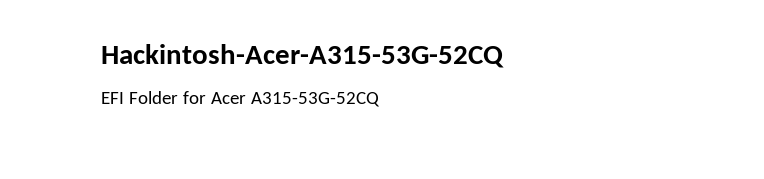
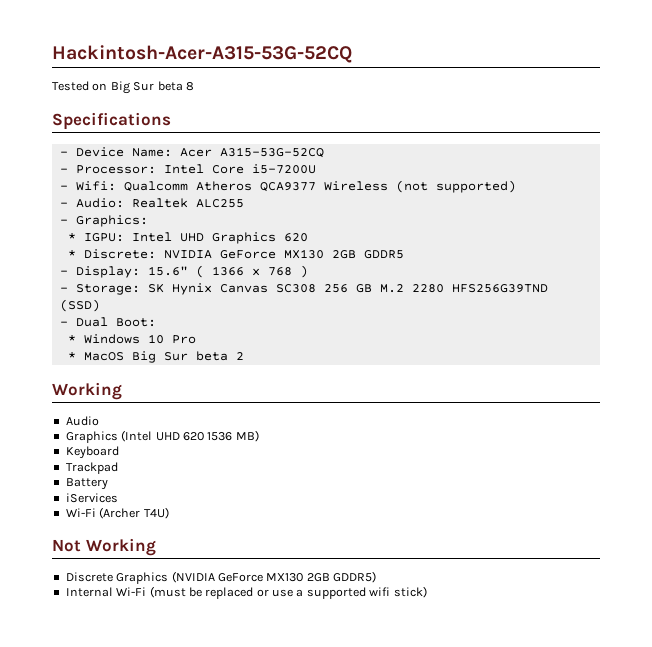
[101,91,380,107] EFI Folder for Acer A315-53G-52CQ -> [52,81,194,94] [52,112,171,130] [59,147,324,158] [59,164,316,174] [59,180,516,193] [59,198,244,208] [59,215,148,227] [67,232,308,244] [67,249,404,259] [59,265,308,278] [59,283,548,295] [59,299,100,312] [59,317,156,327] [67,334,196,344] [67,351,244,363] [52,382,122,400] [65,416,99,426] [65,430,259,443] [65,446,119,459] [65,462,118,474] [65,478,108,490] [65,493,118,503] [65,507,169,519] [52,538,156,556] [65,571,376,584] [65,586,427,599] Tested on Big Sur beta 8 // Specifications // - Device Name: Acer A315-53G-52CQ // - Processor: Intel Core i5-7200U // - Wifi: Qualcomm Atheros QCA9377 Wireless (not supported) // - Audio: Realtek ALC255 // - Graphics: // * IGPU: Intel UHD Graphics 620 // * Discrete: NVIDIA GeForce MX130 2GB GDDR5 // - Display: 15.6" ( 1366 x 768 ) // - Storage: SK Hynix Canvas SC308 256 GB M.2 2280 HFS256G39TND (SSD) // - Dual Boot: // * Windows 10 Pro // * MacOS Big Sur beta 2 // Working // Audio // Graphics (Intel UHD 620 1536 MB) // Keyboard // Trackpad // Battery // iServices // Wi-Fi (Archer T4U) // Not Working // Discrete Graphics (NVIDIA GeForce MX130 2GB GDDR5) // Internal Wi-Fi (must be replaced or use a supported wifi stick)

